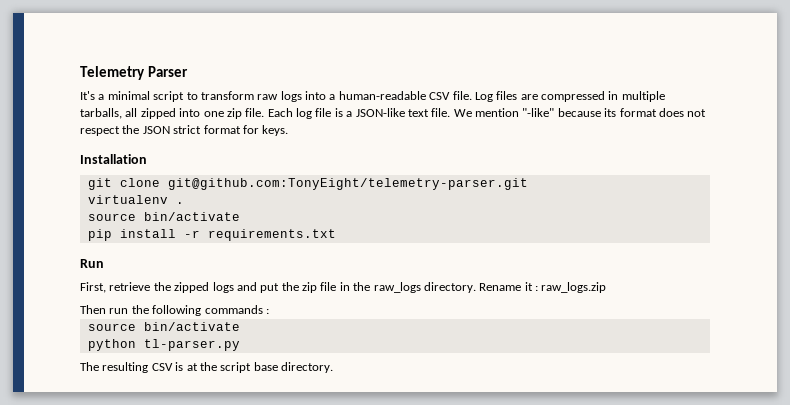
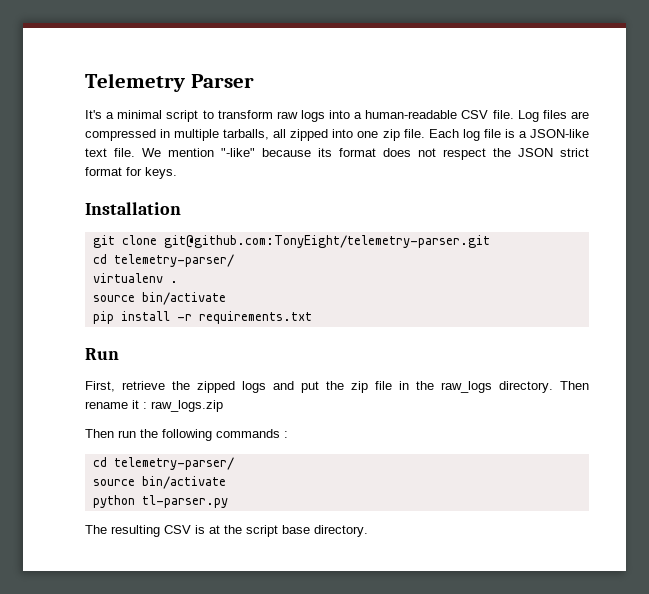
(528, 184) none -> [92,254,234,267] // cd telemetry-parser/
[479,283,522,291] Rename -> [560,381,589,390] [85,401,128,409] Then rename
(269, 311) none -> [92,457,234,470] // cd telemetry-parser/

